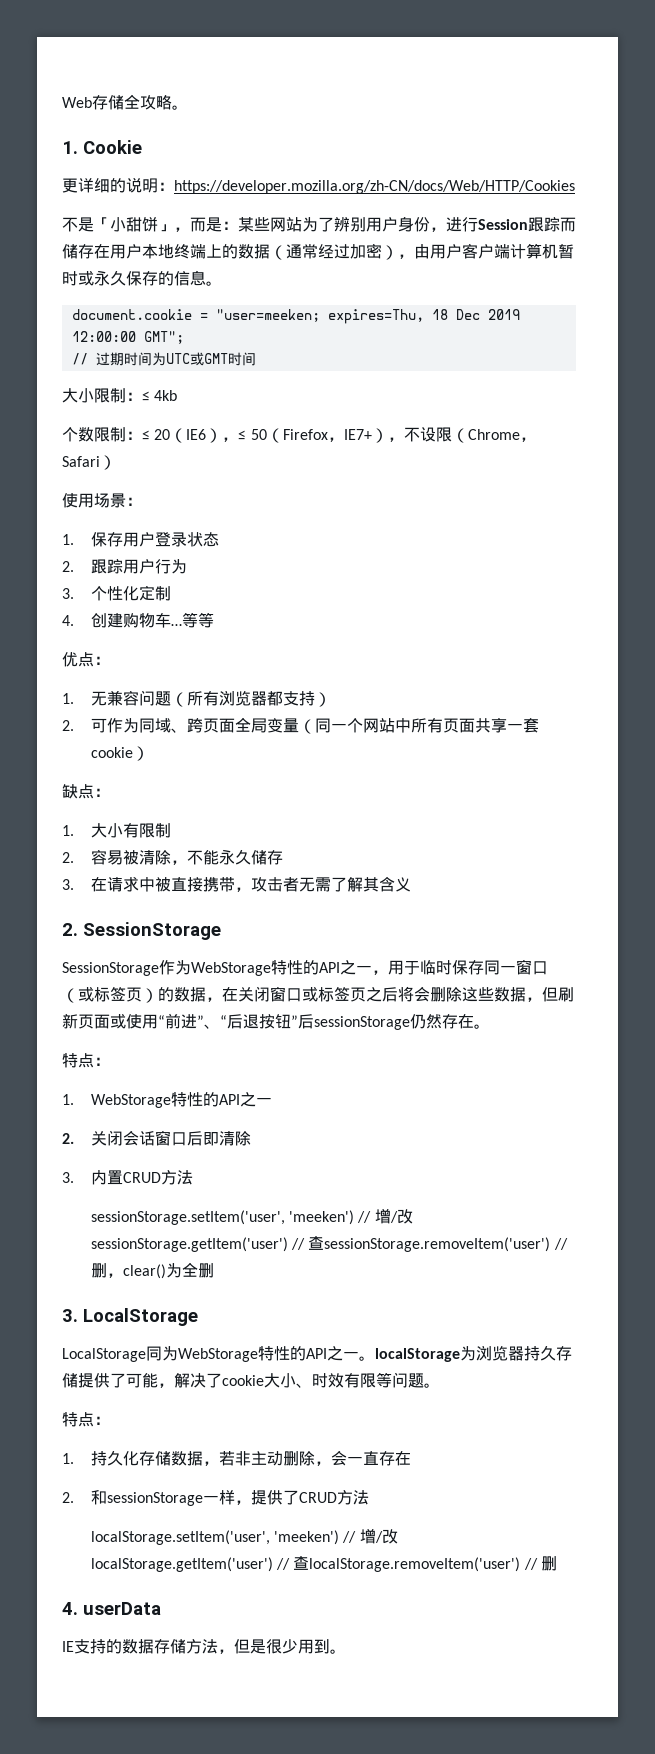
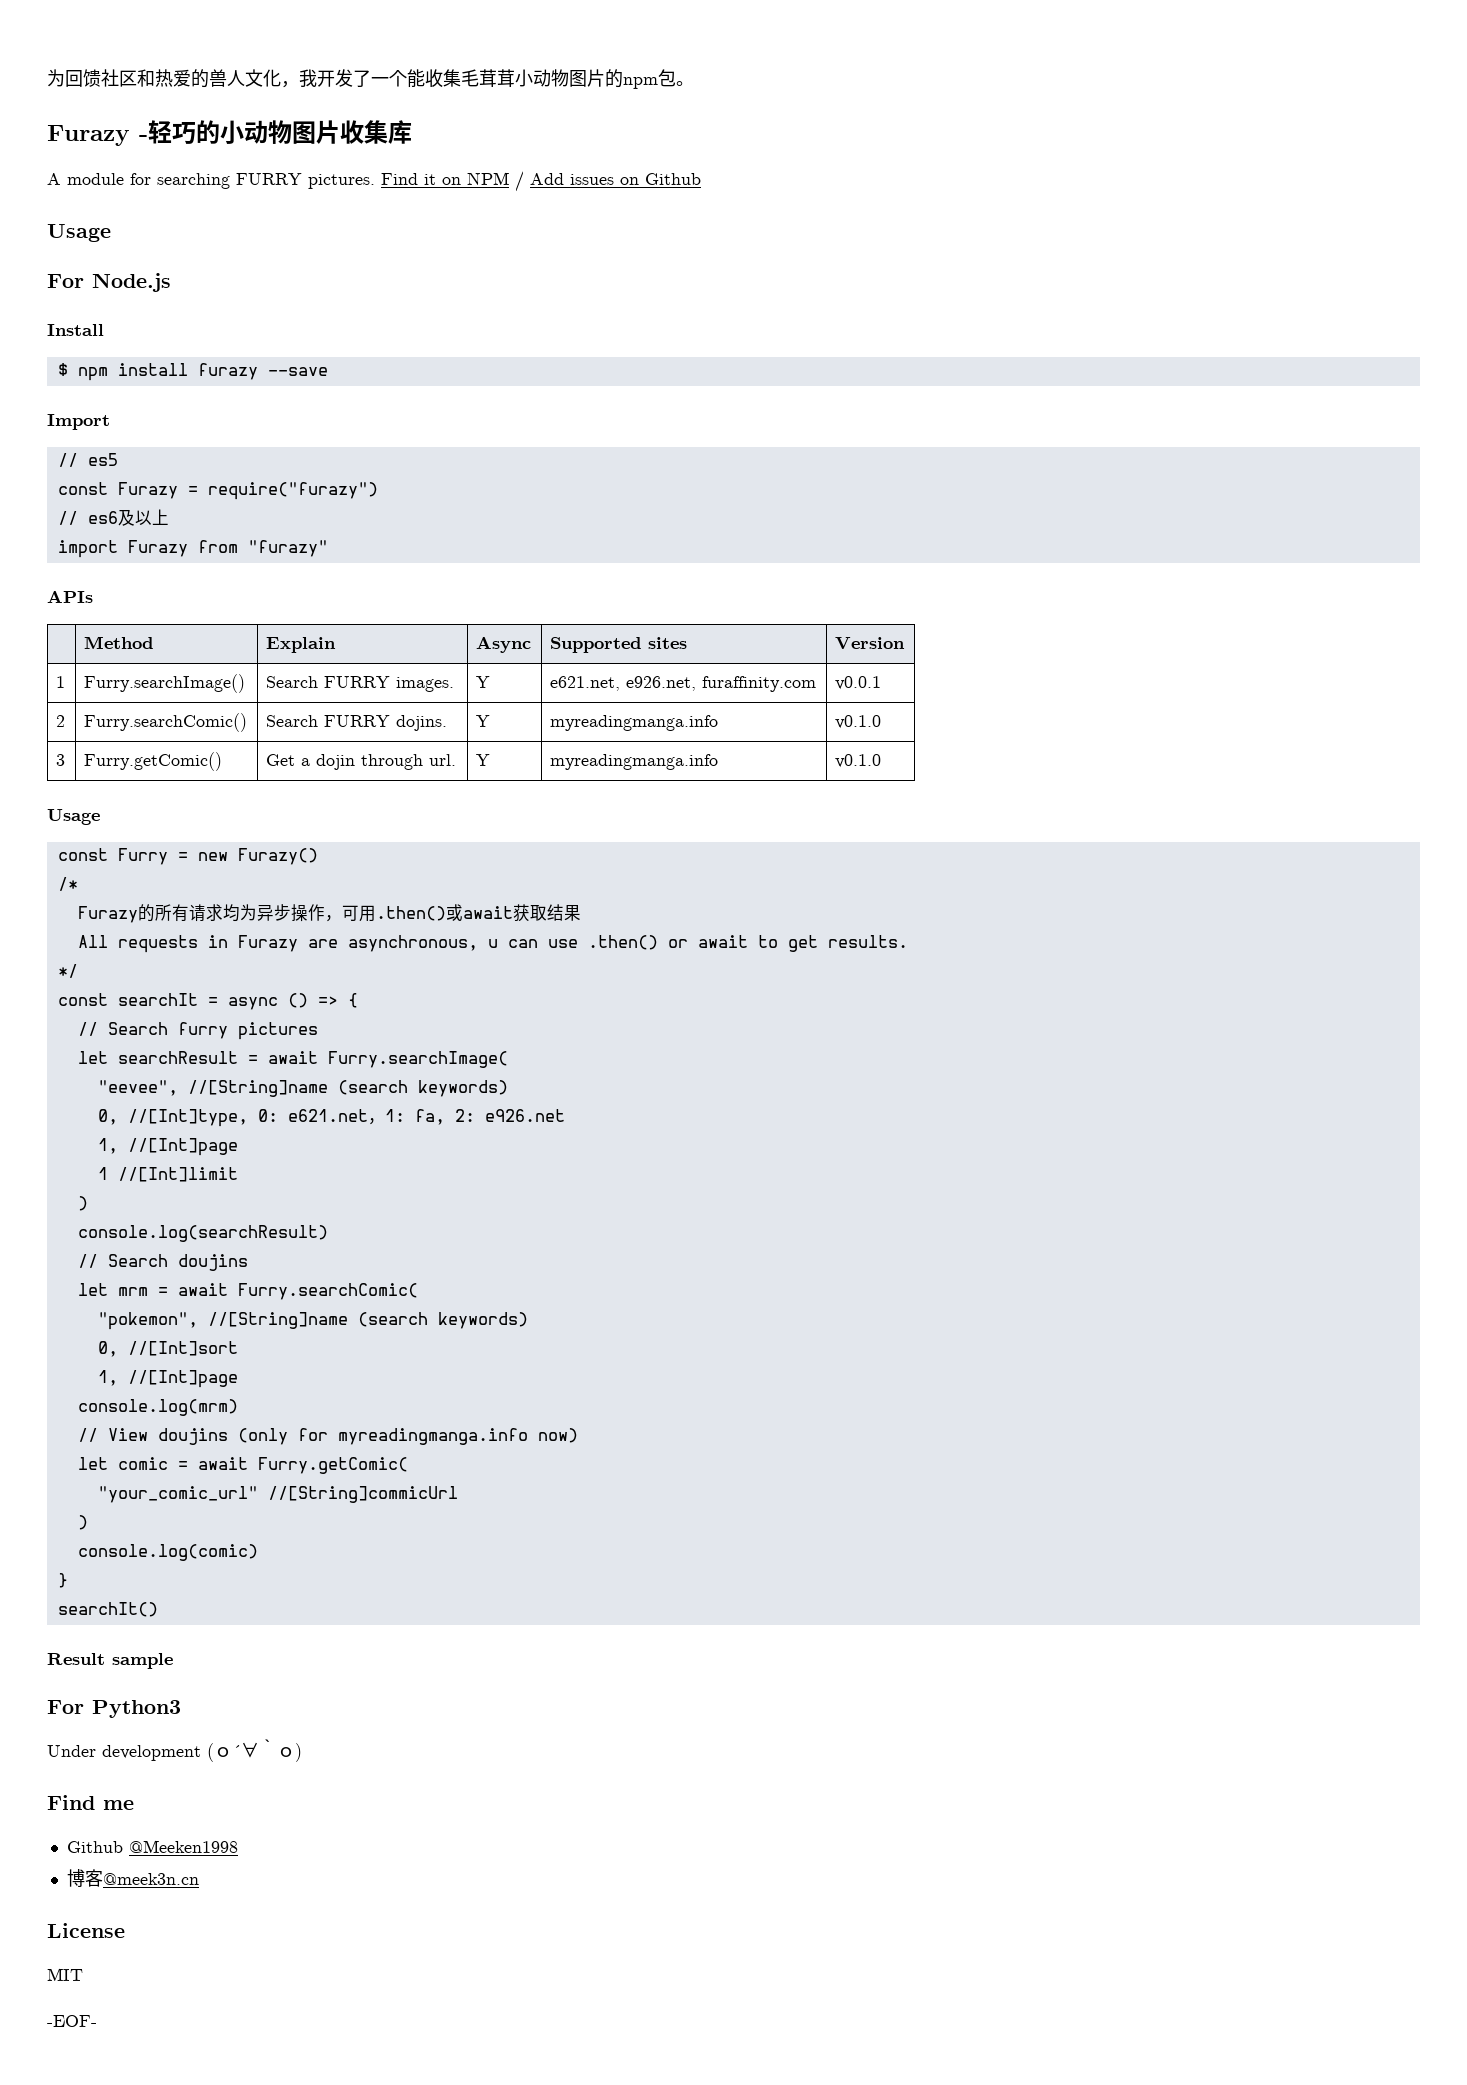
[62,94,188,110] [62,140,142,154] [62,177,575,194] [62,216,576,232] [62,243,574,260] [62,270,222,286] [71,309,520,324] [71,331,184,344] [71,352,256,366] [62,388,178,403] [62,427,536,443] [62,455,116,470] [62,493,142,508] [62,532,219,547] [62,558,187,574] [62,585,171,601] [62,612,214,628] [62,652,110,667] [62,690,331,707] [62,717,539,734] [90,746,149,761] [62,784,110,799] [62,823,171,838] [62,849,283,865] [62,876,411,892] [62,922,221,940] [62,959,548,976] [62,986,574,1003] [62,1013,490,1030] [62,1053,110,1068] [62,1092,272,1108] [62,1130,251,1146] [62,1170,193,1185] [90,1208,413,1225] [90,1236,568,1252] [90,1262,214,1279] [62,1308,198,1326] [62,1345,572,1362] [62,1372,440,1388] [62,1412,110,1427] [62,1450,411,1466] [62,1490,369,1506] [90,1528,398,1545] [90,1556,558,1572] [62,1602,161,1615] [62,1639,346,1654] Web存储全攻略。 // 1. Cookie // 更详细的说明：https://developer.mozilla.org/zh-CN/docs/Web/HTTP/Cookies // 不是「小甜饼」，而是：某些网站为了辨别用户身份，进行Session跟踪而储存在用户本地终端上的数据（通常经过加密），由用户客户端计算机暂时或永久保存的信息。 // document.cookie = "user=meeken; expires=Thu, 18 Dec 2019 12:00:00 GMT"; // // 过期时间为UTC或GMT时间 // 大小限制：≤ 4kb // 个数限制：≤ 20（IE6），≤ 50（Firefox，IE7+），不设限（Chrome，Safari） // 使用场景： // 1.保存用户登录状态 // 2.跟踪用户行为 // 3.个性化定制 // 4.创建购物车…等等 // 优点： // 1.无兼容问题（所有浏览器都支持） // 2.可作为同域、跨页面全局变量（同一个网站中所有页面共享一套cookie） // 缺点： // 1.大小有限制 // 2.容易被清除，不能永久储存 // 3.在请求中被直接携带，攻击者无需了解其含义 // 2. SessionStorage // SessionStorage作为WebStorage特性的API之一，用于临时保存同一窗口（或标签页）的数据，在关闭窗口或标签页之后将会删除这些数据，但刷新页面或使用“前进”、“后退按钮”后sessionStorage仍然存在。 // 特点： // 1. WebStorage特性的API之一 // 2.关闭会话窗口后即清除 // 3.内置CRUD方法 // sessionStorage.setItem('user', 'meeken') // 增/改sessionStorage.getItem('user') // 查sessionStorage.removeItem('user') // 删，clear()为全删 // 3. LocalStorage // LocalStorage同为WebStorage特性的API之一。localStorage为浏览器持久存储提供了可能，解决了cookie大小、时效有限等问题。 // 特点： // 1.持久化存储数据，若非主动删除，会一直存在 // 2.和sessionStorage一样，提供了CRUD方法 // localStorage.setItem('user', 'meeken') // 增/改localStorage.getItem('user') // 查localStorage.removeItem('user') // 删 // 4. userData // IE支持的数据存储方法，但是很少用到。 -> [47,69,694,89] [47,120,412,146] [47,171,701,192] [47,224,111,242] [47,273,171,292] [47,324,104,336] [57,363,328,381] [47,414,110,430] [57,453,118,467] [57,482,378,500] [57,509,169,526] [57,540,328,558] [47,590,93,603] [84,636,154,649] [266,637,337,653] [476,636,532,653] [550,637,688,653] [835,637,906,649] [56,676,66,688] [84,674,246,693] [266,676,455,692] [476,676,491,688] [550,676,817,692] [835,676,882,690] [56,715,66,727] [84,713,248,732] [266,715,448,731] [476,715,491,727] [550,715,719,731] [835,715,882,729] [56,754,66,766] [84,752,223,771] [266,754,457,770] [476,754,491,766] [550,754,719,770] [835,754,882,768] [47,809,100,825] [57,848,318,865] [57,877,78,891] [77,904,581,923] [77,935,908,953] [57,964,78,978] [57,993,358,1010] [77,1022,318,1040] [77,1051,508,1068] [97,1080,508,1097] [97,1109,565,1127] [97,1138,238,1156] [97,1167,238,1182] [77,1196,88,1211] [77,1225,328,1242] [77,1254,248,1271] [77,1283,418,1300] [97,1312,528,1330] [97,1341,238,1357] [97,1370,238,1388] [77,1399,238,1416] [77,1428,578,1445] [77,1457,408,1474] [97,1486,458,1503] [77,1515,88,1530] [77,1544,258,1561] [57,1573,68,1588] [57,1602,158,1617] [47,1653,173,1669] [47,1700,181,1718] [47,1739,302,1762] [47,1795,134,1810] [66,1840,238,1853] [66,1869,199,1887] [47,1923,125,1938] [47,1968,83,1981] [47,2015,97,2027] 为回馈社区和热爱的兽人文化，我开发了一个能收集毛茸茸小动物图片的npm包。 // Furazy -轻巧的小动物图片收集库 // A module for searching FURRY pictures. Find it on NPM / Add issues on Github // Usage // For Node.js // Install // $ npm install furazy --save // Import // // es5 // const Furazy = require("furazy") // // es6及以上 // import Furazy from "furazy" // APIs // | Method | Explain | Async | Supported sites | Version // 1 | Furry.searchImage() | Search FURRY images. | Y | e621.net, e926.net, furaffinity.com | v0.0.1 // 2 | Furry.searchComic() | Search FURRY dojins. | Y | myreadingmanga.info | v0.1.0 // 3 | Furry.getComic() | Get a dojin through url. | Y | myreadingmanga.info | v0.1.0 // Usage // const Furry = new Furazy() // /* // Furazy的所有请求均为异步操作，可用.then()或await获取结果 // All requests in Furazy are asynchronous, u can use .then() or await to get results. // */ // const searchIt = async () => { // // Search furry pictures // let searchResult = await Furry.searchImage( // "eevee", //[String]name (search keywords) // 0, //[Int]type, 0: e621.net，1: fa, 2: e926.net // 1, //[Int]page // 1 //[Int]limit // ) // console.log(searchResult) // // Search doujins // let mrm = await Furry.searchComic( // "pokemon", //[String]name (search keywords) // 0, //[Int]sort // 1, //[Int]page // console.log(mrm) // // View doujins (only for myreadingmanga.info now) // let comic = await Furry.getComic( // "your_comic_url" //[String]commicUrl // ) // console.log(comic) // } // searchIt() // Result sample // For Python3 // Under development (ｏ´∀｀ｏ) // Find me // Github @Meeken1998 // 博客@meek3n.cn // License // MIT // -EOF-

